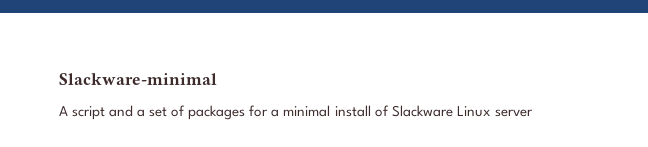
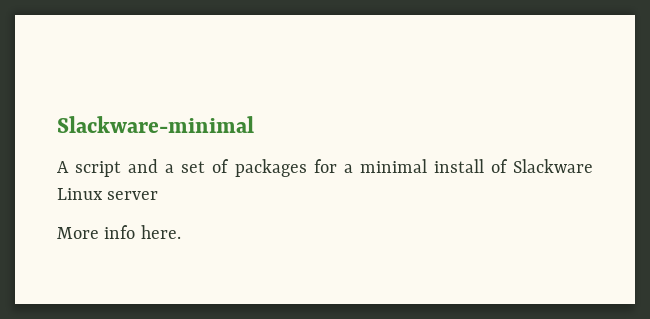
(533, 113) none -> [57,225,181,239] // More info here.

